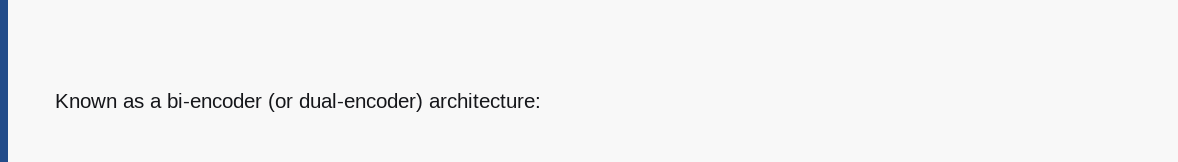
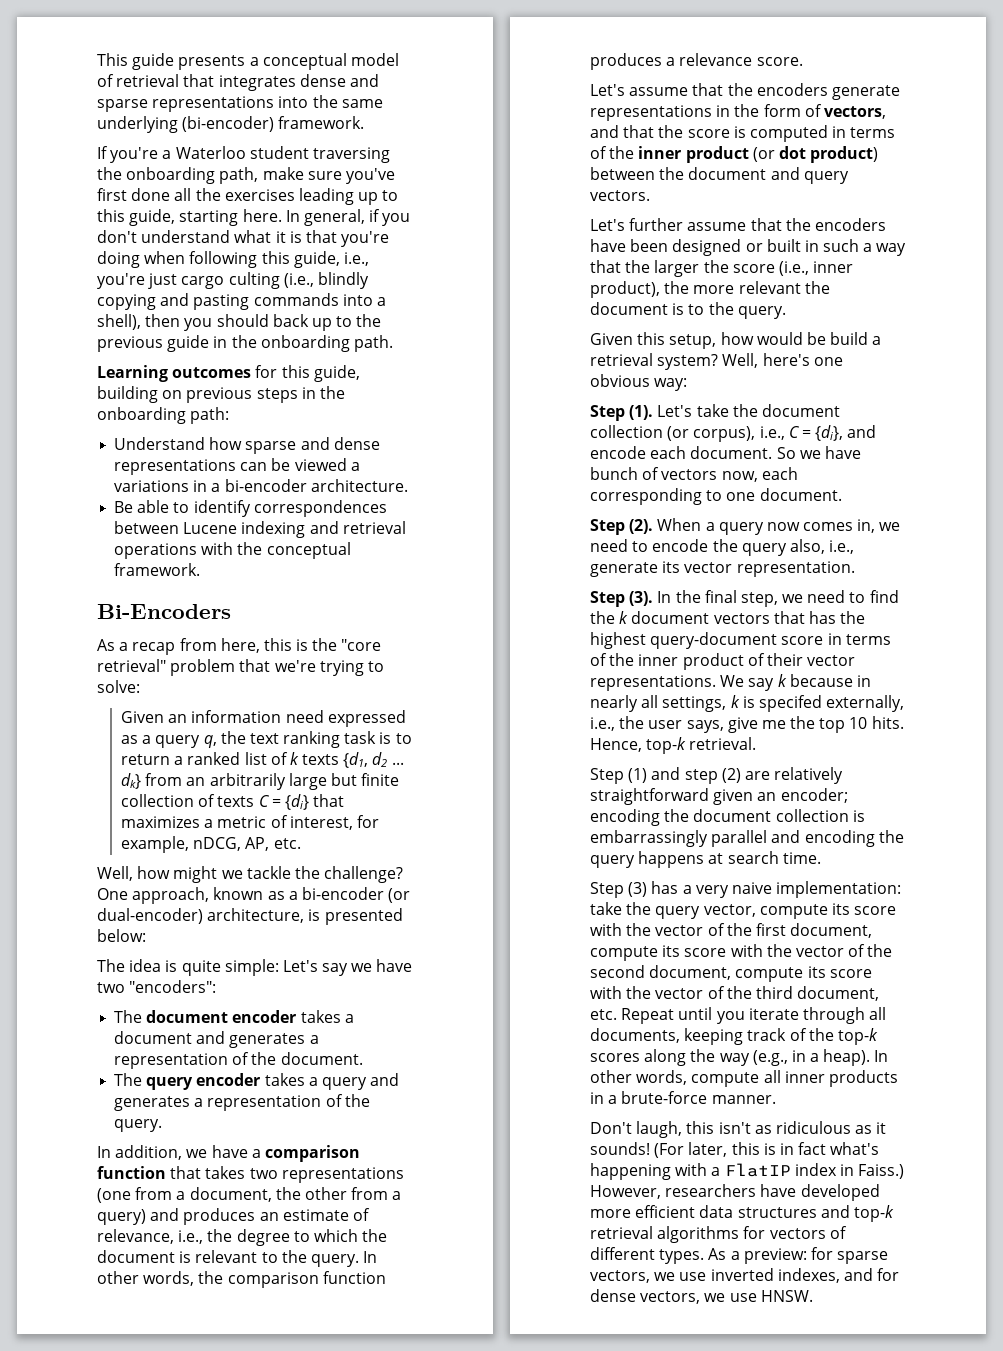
[55,94,117,108] Known -> [97,53,399,70] [97,74,379,91] [97,95,383,112] [97,116,365,133] [97,146,390,163] [97,167,395,184] [97,188,399,205] [97,209,411,226] [97,230,390,247] [97,251,369,268] [97,272,369,289] [97,293,386,310] [97,314,382,331] [97,335,393,352] [97,365,360,382] [97,386,345,403] [97,407,230,424] [114,437,380,454] [114,458,360,475] [114,479,408,492] [114,500,387,517] [114,521,406,538] [114,542,351,559] [114,563,201,576] [97,604,231,619] [97,638,382,655] [97,659,384,676] [97,680,140,693] [120,710,406,727] [120,731,412,748] [120,752,404,768] [120,773,400,790] [120,794,345,810] [120,815,379,830] [120,836,301,853] [97,866,404,883] [97,887,264,904] This guide presents a conceptual model of retrieval that integrates dense and sparse representations into the same underlying (bi-encoder) framework. // If you're a Waterloo student traversing the onboarding path, make sure you've first done all the exercises leading up to this guide, starting here. In general, if you don't understand what it is that you're doing when following this guide, i.e., you're just cargo culting (i.e., blindly copying and pasting commands into a shell), then you should back up to the previous guide in the onboarding path. // Learning outcomes for this guide, building on previous steps in the onboarding path: // Understand how sparse and dense representations can be viewed a variations in a bi-encoder architecture. // Be able to identify correspondences between Lucene indexing and retrieval operations with the conceptual framework. // Bi-Encoders // As a recap from here, this is the "core retrieval" problem that we're trying to solve: // Given an information need expressed as a query q, the text ranking task is to return a ranked list of k texts {d1, d2 ... dk} from an arbitrarily large but finite collection of texts C = {di} that maximizes a metric of interest, for example, nDCG, AP, etc. // Well, how might we tackle the challenge? One approach, known
[429,93,541,108] architecture: -> [207,908,403,925] [97,929,146,942] [97,959,413,976] [97,980,217,993] [114,1010,354,1023] [114,1031,319,1048] [114,1052,363,1069] [114,1073,400,1090] [114,1094,370,1111] [114,1119,163,1132] [97,1145,360,1162] [97,1166,404,1183] [97,1187,402,1203] [97,1208,370,1225] [97,1229,388,1246] [97,1250,378,1267] [97,1271,386,1288] [590,53,803,70] [590,83,900,100] [590,104,886,121] [590,125,896,142] [590,146,879,163] [590,167,849,184] [590,190,650,201] [590,218,886,231] [590,239,907,256] [590,260,854,277] [590,281,830,298] [590,302,786,319] [590,332,882,349] [590,353,843,370] [590,374,688,391] [590,404,840,421] [590,425,877,442] [590,446,861,459] [590,467,798,482] [590,488,842,505] [590,518,901,535] [590,539,855,556] [590,561,855,577] [590,590,899,607] [590,611,866,624] [590,632,891,649] [590,653,856,670] [590,674,871,691] [590,695,905,712] [590,716,904,733] [590,737,757,754] [590,767,844,784] [590,788,848,805] [590,809,865,826] [590,830,904,847] [590,851,821,868] [590,881,902,898] [590,902,897,919] [590,923,873,938] [590,944,893,961] [590,965,872,982] [590,986,880,1001] [590,1007,887,1024] [590,1028,878,1045] [590,1049,889,1066] [590,1070,898,1087] [590,1091,776,1104] [590,1121,887,1138] [590,1142,880,1158] [590,1163,905,1180] [590,1184,880,1201] [590,1205,894,1222] [590,1226,847,1243] [590,1247,889,1264] [590,1268,900,1283] [590,1289,813,1304] architecture, is presented below: // The idea is quite simple: Let's say we have two "encoders": // The document encoder takes a document and generates a representation of the document. // The query encoder takes a query and generates a representation of the query. // In addition, we have a comparison function that takes two representations (one from a document, the other from a query) and produces an estimate of relevance, i.e., the degree to which the document is relevant to the query. In other words, the comparison function produces a relevance score. // Let's assume that the encoders generate representations in the form of vectors, and that the score is computed in terms of the inner product (or dot product) between the document and query vectors. // Let's further assume that the encoders have been designed or built in such a way that the larger the score (i.e., inner product), the more relevant the document is to the query. // Given this setup, how would be build a retrieval system? Well, here's one obvious way: // Step (1). Let's take the document collection (or corpus), i.e., C = {di}, and encode each document. So we have bunch of vectors now, each corresponding to one document. // Step (2). When a query now comes in, we need to encode the query also, i.e., generate its vector representation. // Step (3). In the final step, we need to find the k document vectors that has the highest query-document score in terms of the inner product of their vector representations. We say k because in nearly all settings, k is specifed externally, i.e., the user says, give me the top 10 hits. Hence, top-k retrieval. // Step (1) and step (2) are relatively straightforward given an encoder; encoding the document collection is embarrassingly parallel and encoding the query happens at search time. // Step (3) has a very naive implementation: take the query vector, compute its score with the vector of the first document, compute its score with the vector of the second document, compute its score with the vector of the third document, etc. Repeat until you iterate through all documents, keeping track of the top-k scores along the way (e.g., in a heap). In other words, compute all inner products in a brute-force manner. // Don't laugh, this isn't as ridiculous as it sounds! (For later, this is in fact what's happening with a FlatIP index in Faiss.) However, researchers have developed more efficient data structures and top-k retrieval algorithms for vectors of different types. As a preview: for sparse vectors, we use inverted indexes, and for dense vectors, we use HNSW.

